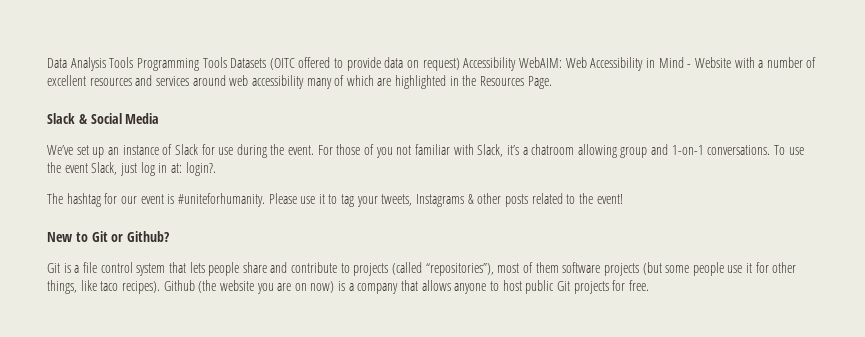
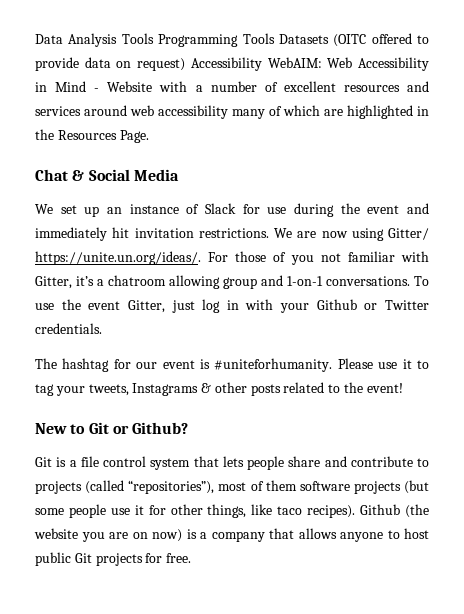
[47,113,75,124] Slack -> [35,169,68,181] Chat
[47,145,73,155] We’ve -> [35,204,53,214] We
[288,145,315,155] event. -> [367,203,430,214] [35,227,429,241] [35,251,201,265] event and immediately hit invitation restrictions. We are now using Gitter/ https://unite.un.org/ideas/.
[477,144,504,157] Slack, -> [35,276,72,289] Gitter,
[91,162,118,175] Slack, -> [127,300,165,313] Gitter,
[170,162,216,176] at: login?. -> [245,299,429,313] [35,323,102,334] with your Github or Twitter credentials.

